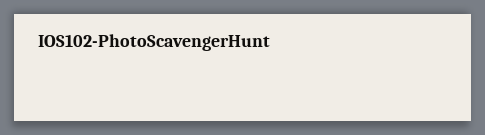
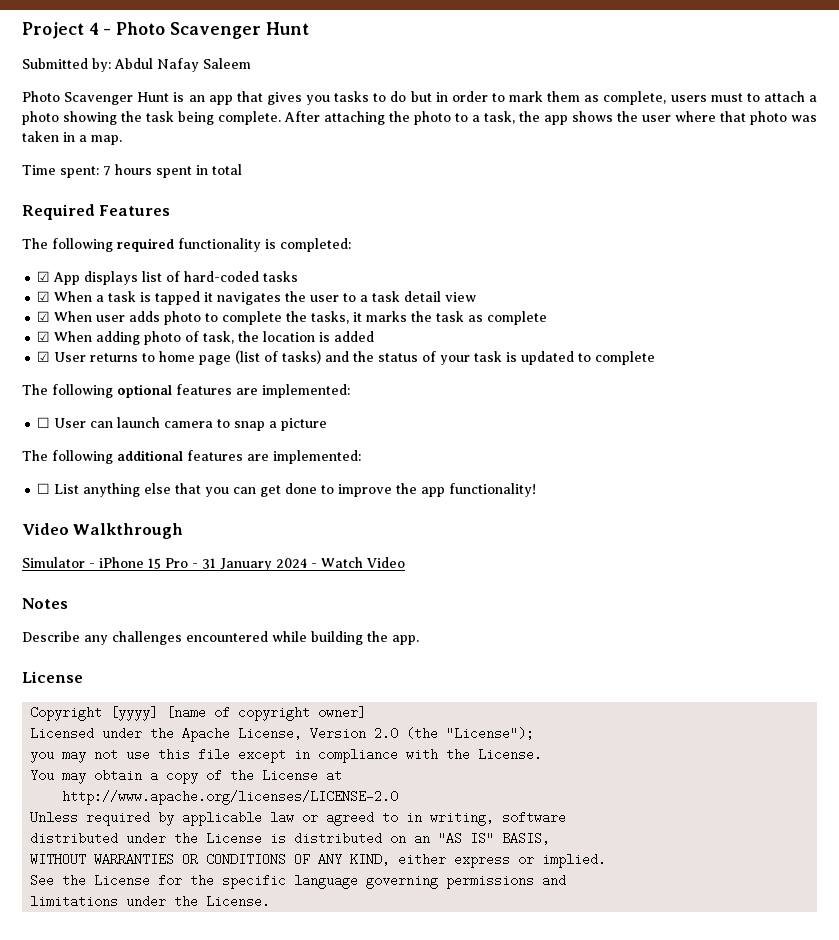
[38,34,270,51] IOS102-PhotoScavengerHunt -> [22,22,309,39] [22,58,251,72] [22,91,817,105] [22,111,817,125] [22,131,122,145] [22,164,242,178] [22,204,171,220] [22,238,351,252] [37,271,299,285] [37,291,477,305] [37,311,548,325] [37,331,375,345] [37,350,656,365] [22,384,350,398] [37,417,328,431] [22,450,361,464] [37,483,537,497] [22,523,184,539] [22,557,405,571] [22,598,68,609] [22,631,419,645] [22,671,83,683] [30,706,367,721] [30,727,535,742] [30,748,543,763] [30,769,343,784] [62,790,399,805] [30,811,567,826] [30,832,551,845] [30,853,607,868] [30,874,567,889] [30,895,271,908] Project 4 - Photo Scavenger Hunt // Submitted by: Abdul Nafay Saleem // Photo Scavenger Hunt is an app that gives you tasks to do but in order to mark them as complete, users must to attach a photo showing the task being complete. After attaching the photo to a task, the app shows the user where that photo was taken in a map. // Time spent: 7 hours spent in total // Required Features // The following required functionality is completed: // ☑ App displays list of hard-coded tasks // ☑ When a task is tapped it navigates the user to a task detail view // ☑ When user adds photo to complete the tasks, it marks the task as complete // ☑ When adding photo of task, the location is added // ☑ User returns to home page (list of tasks) and the status of your task is updated to complete // The following optional features are implemented: // ☐ User can launch camera to snap a picture // The following additional features are implemented: // ☐ List anything else that you can get done to improve the app functionality! // Video Walkthrough // Simulator - iPhone 15 Pro - 31 January 2024 - Watch Video // Notes // Describe any challenges encountered while building the app. // License // Copyright [yyyy] [name of copyright owner] // Licensed under the Apache License, Version 2.0 (the "License"); // you may not use this file except in compliance with the License. // You may obtain a copy of the License at // http://www.apache.org/licenses/LICENSE-2.0 // Unless required by applicable law or agreed to in writing, software // distributed under the License is distributed on an "AS IS" BASIS, // WITHOUT WARRANTIES OR CONDITIONS OF ANY KIND, either express or implied. // See the License for the specific language governing permissions and // limitations under the License.

